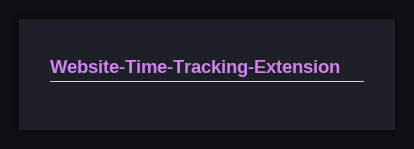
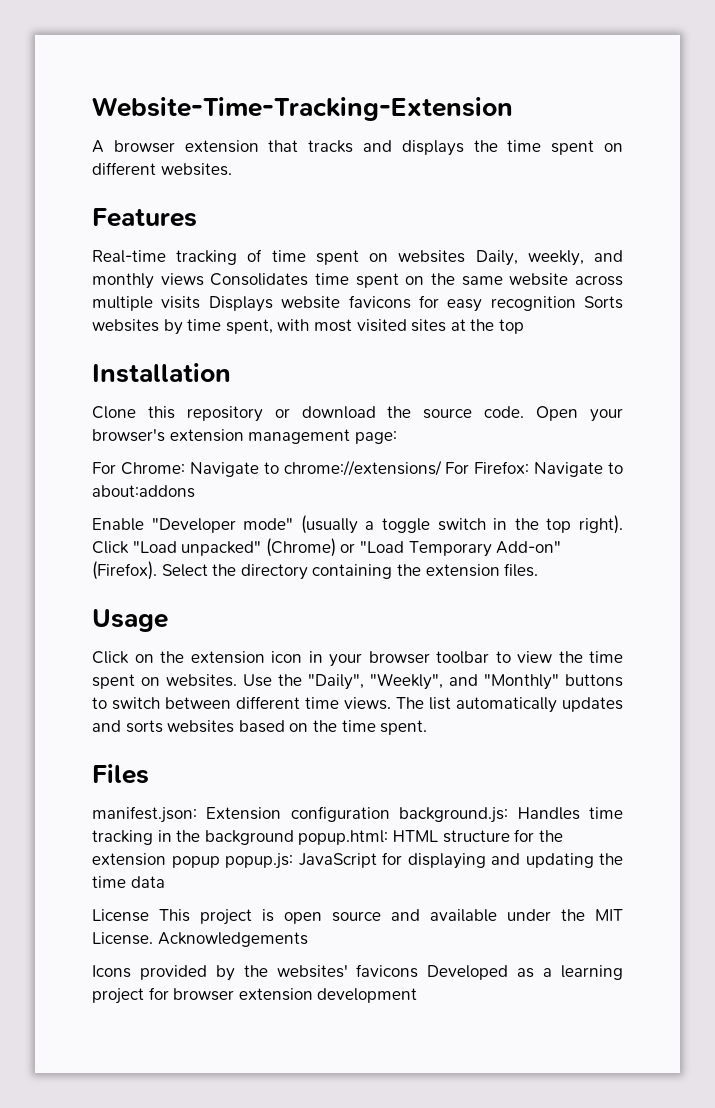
(340, 68) none -> [92,140,623,156] [92,162,232,176] [92,208,197,227] [92,249,623,266] [92,273,624,289] [92,295,623,312] [92,319,524,335] [92,363,231,383] [92,406,624,422] [92,429,397,444] [92,460,623,477] [92,485,195,498] [92,515,624,534] [92,538,562,557] [92,561,539,580] [92,609,168,632] [92,651,623,667] [92,673,623,690] [92,696,623,713] [92,720,428,735] [92,764,149,784] [92,806,623,823] [92,829,563,845] [92,852,623,869] [92,876,165,888] [92,909,623,925] [92,932,308,947] [92,964,624,981] [92,987,418,1004] // A browser extension that tracks and displays the time spent on different websites. // Features // Real-time tracking of time spent on websites Daily, weekly, and monthly views Consolidates time spent on the same website across multiple visits Displays website favicons for easy recognition Sorts websites by time spent, with most visited sites at the top // Installation // Clone this repository or download the source code. Open your browser's extension management page: // For Chrome: Navigate to chrome://extensions/ For Firefox: Navigate to about:addons // Enable "Developer mode" (usually a toggle switch in the top right). Click "Load unpacked" (Chrome) or "Load Temporary Add-on" (Firefox). Select the directory containing the extension files. // Usage // Click on the extension icon in your browser toolbar to view the time spent on websites. Use the "Daily", "Weekly", and "Monthly" buttons to switch between different time views. The list automatically updates and sorts websites based on the time spent. // Files // manifest.json: Extension configuration background.js: Handles time tracking in the background popup.html: HTML structure for the extension popup popup.js: JavaScript for displaying and updating the time data // License This project is open source and available under the MIT License. Acknowledgements // Icons provided by the websites' favicons Developed as a learning project for browser extension development

